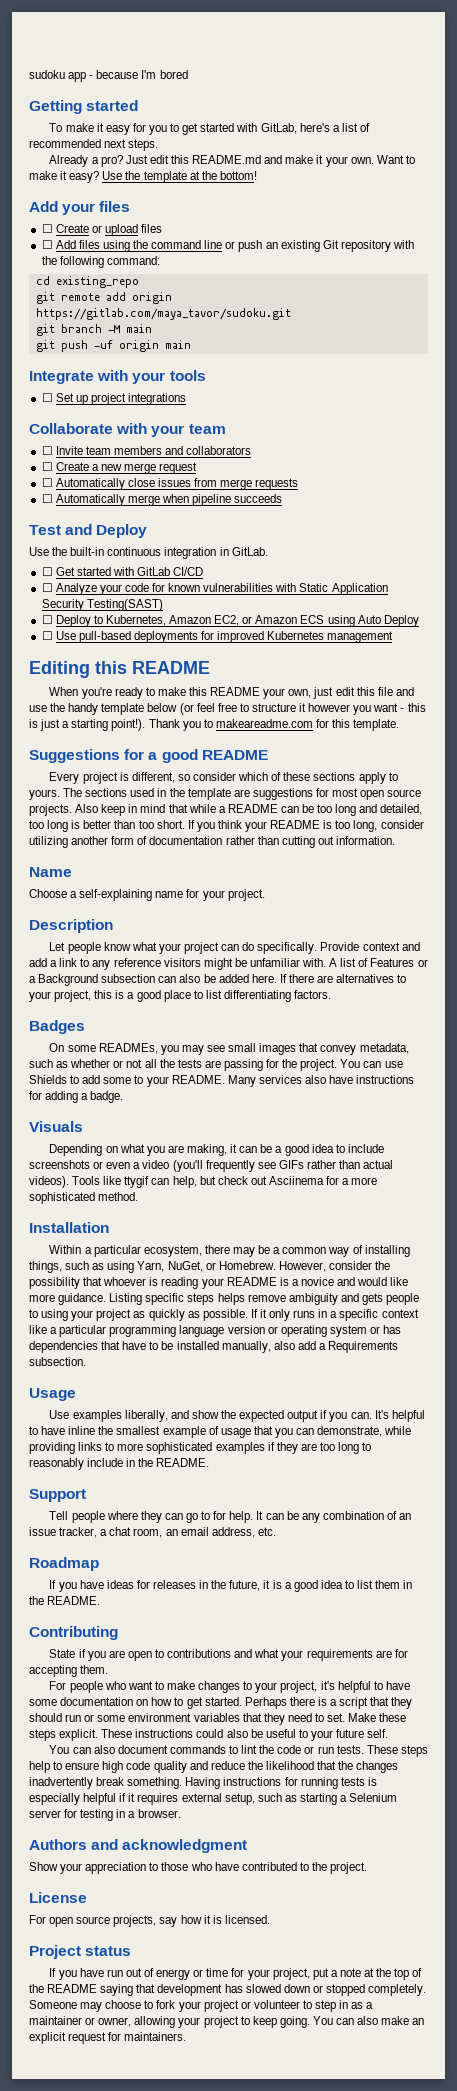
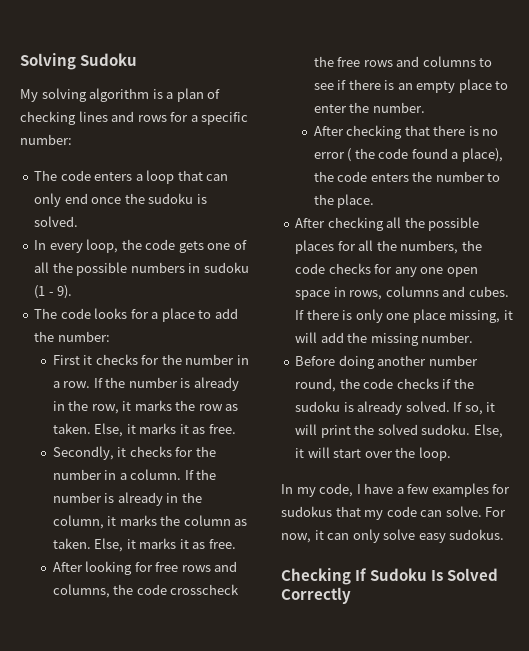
[29,70,188,82] [29,100,139,114] [49,123,370,135] [29,139,159,151] [49,155,415,167] [29,171,257,183] [29,201,131,215] [41,224,163,236] [41,240,415,252] [41,256,160,268] [35,276,139,288] [35,292,172,304] [35,308,291,320] [35,324,152,336] [35,340,191,352] [29,370,206,384] [41,393,187,405] [29,423,226,437] [41,446,252,455] [41,462,198,474] [41,478,299,490] [41,494,283,506] [29,524,148,538] [29,547,268,559] [41,567,204,576] [41,583,388,595] [41,599,163,611] [41,615,419,627] [41,631,394,643] [29,661,210,678] [49,687,414,699] [29,703,426,715] [29,719,400,731] [29,749,268,763] [49,772,398,784] [29,788,422,800] [29,804,423,816] [29,820,424,832] [29,836,395,848] [29,867,72,877] [29,889,265,901] [29,919,113,933] [49,942,420,954] [29,958,428,970] [29,974,407,986] [29,990,332,1002] [29,1020,85,1034] [49,1043,409,1055] [29,1059,403,1071] [29,1075,415,1087] [29,1091,124,1103] [29,1121,83,1132] [49,1144,384,1156] [29,1160,394,1172] [29,1176,378,1188] [29,1192,139,1204] [29,1222,109,1233] [49,1245,410,1257] [29,1261,391,1273] [29,1277,409,1289] [29,1293,420,1305] [29,1309,419,1321] [29,1325,402,1337] [29,1341,399,1353] [29,1357,86,1366] [29,1388,76,1401] [49,1410,425,1422] [29,1426,412,1438] [29,1442,372,1454] [29,1458,210,1470] [29,1489,86,1502] [49,1511,412,1523] [29,1527,276,1538] [29,1557,99,1571] [49,1580,413,1592] [29,1596,101,1605] [29,1626,118,1640] [49,1649,408,1661] [29,1665,109,1677] [49,1681,410,1693] [29,1697,413,1709] [29,1713,407,1725] [29,1729,389,1741] [49,1745,428,1757] [29,1761,399,1773] [29,1777,377,1789] [29,1793,398,1805] [29,1809,181,1821] [29,1839,248,1853] [29,1862,368,1874] [29,1892,87,1903] [29,1915,270,1927] [29,1945,132,1959] [49,1968,423,1980] [29,1984,427,1996] [29,2000,374,2012] [29,2016,425,2028] [29,2032,187,2044] sudoku app - because I'm bored // Getting started // To make it easy for you to get started with GitLab, here's a list of recommended next steps. // Already a pro? Just edit this README.md and make it your own. Want to make it easy? Use the template at the bottom! // Add your files // ☐ Create or upload files // ☐ Add files using the command line or push an existing Git repository with the following command: // cd existing_repo // git remote add origin https://gitlab.com/maya_tavor/sudoku.git // git branch -M main // git push -uf origin main // Integrate with your tools // ☐ Set up project integrations // Collaborate with your team // ☐ Invite team members and collaborators // ☐ Create a new merge request // ☐ Automatically close issues from merge requests // ☐ Automatically merge when pipeline succeeds // Test and Deploy // Use the built-in continuous integration in GitLab. // ☐ Get started with GitLab CI/CD // ☐ Analyze your code for known vulnerabilities with Static Application Security Testing(SAST) // ☐ Deploy to Kubernetes, Amazon EC2, or Amazon ECS using Auto Deploy // ☐ Use pull-based deployments for improved Kubernetes management // Editing this README // When you're ready to make this README your own, just edit this file and use the handy template below (or feel free to structure it however you want - this is just a starting point!). Thank you to makeareadme.com for this template. // Suggestions for a good README // Every project is different, so consider which of these sections apply to yours. The sections used in the template are suggestions for most open source projects. Also keep in mind that while a README can be too long and detailed, too long is better than too short. If you think your README is too long, consider utilizing another form of documentation rather than cutting out information. // Name // Choose a self-explaining name for your project. // Description // Let people know what your project can do specifically. Provide context and add a link to any reference visitors might be unfamiliar with. A list of Features or a Background subsection can also be added here. If there are alternatives to your project, this is a good place to list differentiating factors. // Badges // On some READMEs, you may see small images that convey metadata, such as whether or not all the tests are passing for the project. You can use Shields to add some to your README. Many services also have instructions for adding a badge. // Visuals // Depending on what you are making, it can be a good idea to include screenshots or even a video (you'll frequently see GIFs rather than actual videos). Tools like ttygif can help, but check out Asciinema for a more sophisticated method. // Installation // Within a particular ecosystem, there may be a common way of installing things, such as using Yarn, NuGet, or Homebrew. However, consider the possibility that whoever is reading your README is a novice and would like more guidance. Listing specific steps helps remove ambiguity and gets people to using your project as quickly as possible. If it only runs in a specific context like a particular programming language version or operating system or has dependencies that have to be installed manually, also add a Requirements subsection. // Usage // Use examples liberally, and show the expected output if you can. It's helpful to have inline the smallest example of usage that you can demonstrate, while providing links to more sophisticated examples if they are too long to reasonably include in the README. // Support // Tell people where they can go to for help. It can be any combination of an issue tracker, a chat room, an email address, etc. // Roadmap // If you have ideas for releases in the future, it is a good idea to list them in the README. // Contributing // State if you are open to contributions and what your requirements are for accepting them. // For people who want to make changes to your project, it's helpful to have some documentation on how to get started. Perhaps there is a script that they should run or some environment variables that they need to set. Make these steps explicit. These instructions could also be useful to your future self. // You can also document commands to lint the code or run tests. These steps help to ensure high code quality and reduce the likelihood that the changes inadvertently break something. Having instructions for running tests is especially helpful if it requires external setup, such as starting a Selenium server for testing in a browser. // Authors and acknowledgment // Show your appreciation to those who have contributed to the project. // License // For open source projects, say how it is licensed. // Project status // If you have run out of energy or time for your project, put a note at the top of the README saying that development has slowed down or stopped completely. Someone may choose to fork your project or volunteer to step in as a maintainer or owner, allowing your project to keep going. You can also make an explicit request for maintainers. -> [20,53,138,70] [20,88,221,102] [20,111,249,125] [20,134,72,145] [34,170,229,184] [34,193,207,207] [34,216,79,227] [34,239,247,253] [34,262,249,276] [34,285,73,299] [34,308,238,322] [34,331,110,342] [52,354,249,365] [52,377,239,391] [52,400,239,414] [52,423,236,437] [52,446,216,460] [52,469,217,480] [52,492,202,506] [52,515,248,529] [52,538,236,552] [52,561,238,575] [52,584,240,598] [313,56,493,67] [313,79,509,93] [313,102,425,113] [313,125,499,139] [313,148,503,162] [313,171,501,182] [313,194,375,208] [295,217,480,231] [295,240,482,254] [295,263,478,277] [295,286,509,300] [295,309,513,323] [295,332,474,346] [295,355,478,369] [295,378,474,392] [295,401,496,415] [295,424,503,438] [295,447,451,461] [281,483,511,497] [281,506,507,520] [281,529,505,543] [281,568,499,585] [281,587,351,604] Solving Sudoku // My solving algorithm is a plan of checking lines and rows for a specific number: // The code enters a loop that can only end once the sudoku is solved. // In every loop, the code gets one of all the possible numbers in sudoku (1 - 9). // The code looks for a place to add the number: // First it checks for the number in a row. If the number is already in the row, it marks the row as taken. Else, it marks it as free. // Secondly, it checks for the number in a column. If the number is already in the column, it marks the column as taken. Else, it marks it as free. // After looking for free rows and columns, the code crosscheck the free rows and columns to see if there is an empty place to enter the number. // After checking that there is no error ( the code found a place), the code enters the number to the place. // After checking all the possible places for all the numbers, the code checks for any one open space in rows, columns and cubes. If there is only one place missing, it will add the missing number. // Before doing another number round, the code checks if the sudoku is already solved. If so, it will print the solved sudoku. Else, it will start over the loop. // In my code, I have a few examples for sudokus that my code can solve. For now, it can only solve easy sudokus. // Checking If Sudoku Is Solved Correctly

